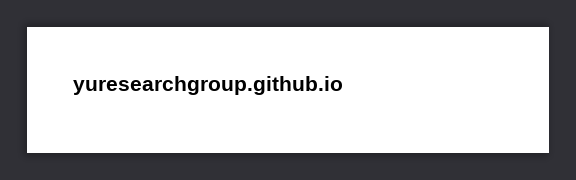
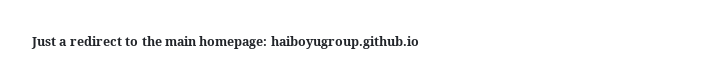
[73,76,343,95] yuresearchgroup.github.io -> [31,36,419,49] Just a redirect to the main homepage: haiboyugroup.github.io

